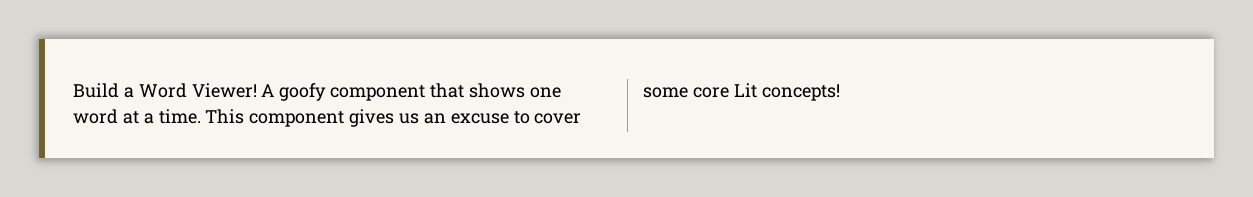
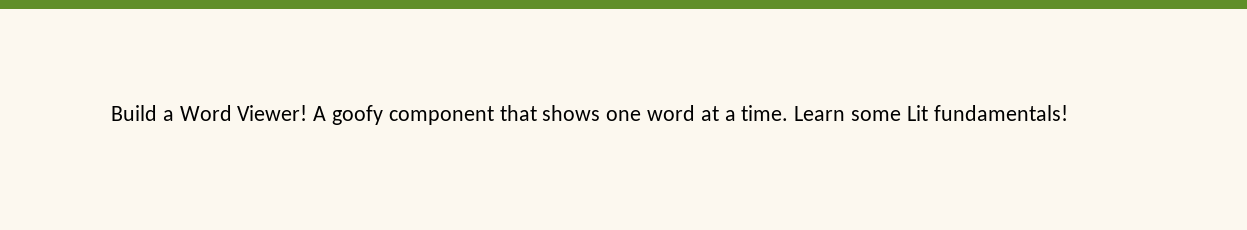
[205,109,582,127] [643,83,840,101] This component gives us an excuse to cover some core Lit concepts! -> [794,105,1068,121] Learn some Lit fundamentals!

